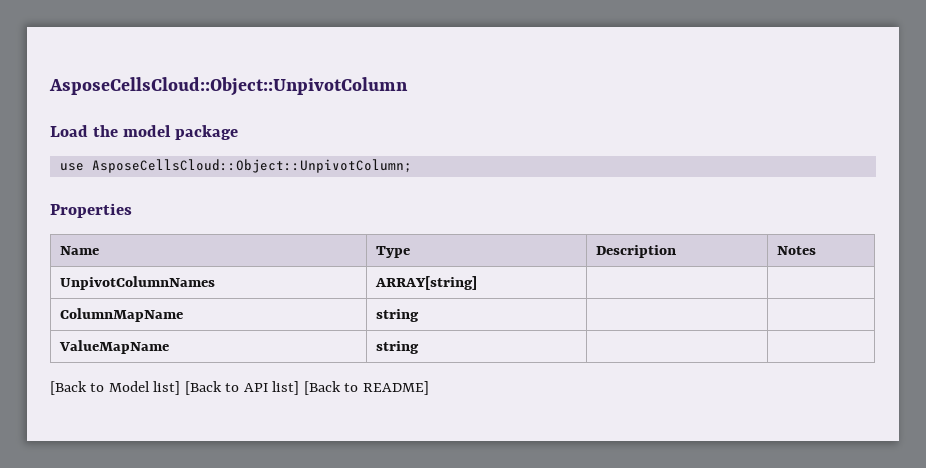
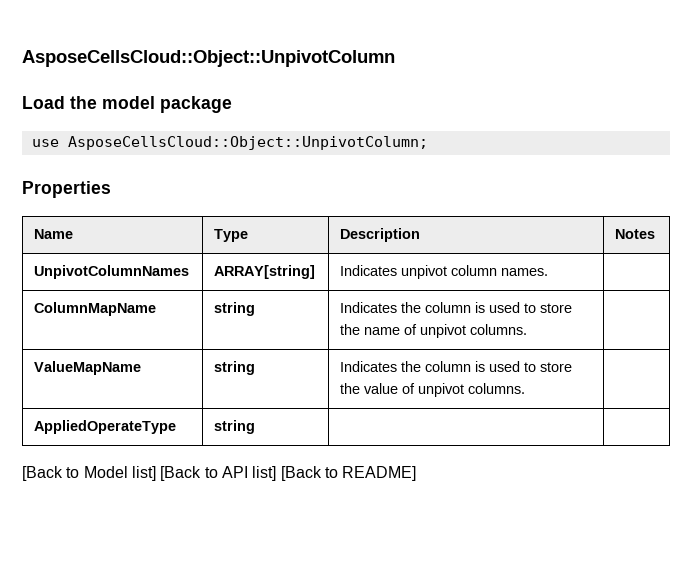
[59,308,183,322] [375,309,419,322] [58,340,169,354] | // ColumnMapName | string | | // ValueMapName -> [340,265,549,279] [34,302,157,316] [214,302,256,316] [340,302,573,313] [340,324,528,338] [34,361,142,375] [214,361,256,375] [340,361,573,372] [340,383,526,397] [34,420,177,434] Indicates unpivot column names. | // ColumnMapName | string | Indicates the column is used to store the name of unpivot columns. | // ValueMapName | string | Indicates the column is used to store the value of unpivot columns. | // AppliedOperateType

